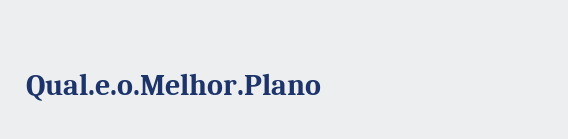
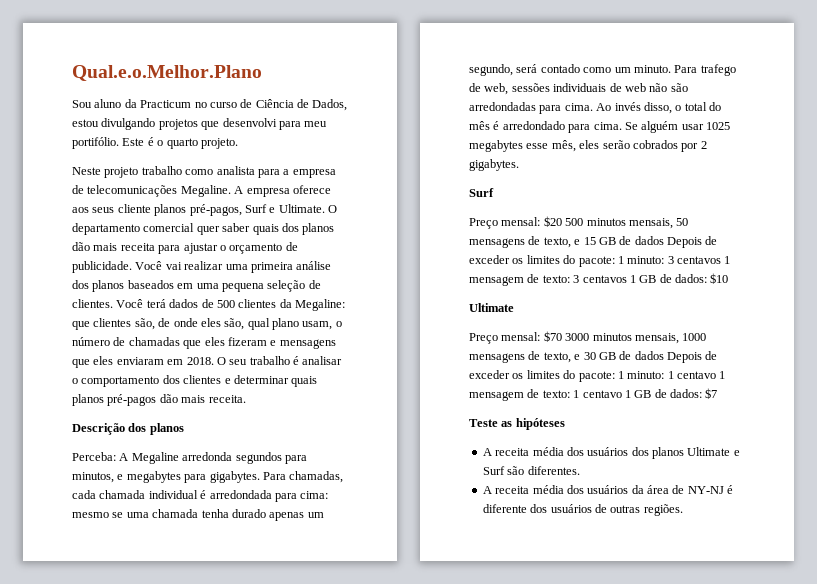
(321, 87) none -> [72,99,348,111] [72,118,328,130] [72,137,238,149] [72,166,336,178] [72,185,331,197] [72,204,337,216] [72,223,335,235] [72,242,298,254] [72,261,332,273] [72,280,321,292] [72,299,345,311] [72,318,342,330] [72,337,336,349] [72,356,343,368] [72,375,318,387] [72,394,246,406] [72,423,184,435] [72,452,307,464] [72,471,344,483] [72,490,329,502] [72,509,324,521] [469,64,736,76] [469,83,688,95] [469,102,721,114] [469,121,730,133] [469,140,707,152] [469,159,519,171] [469,188,494,197] [469,216,689,229] [469,236,718,248] [469,255,731,267] [469,273,729,286] [469,303,514,312] [469,331,707,344] [469,351,718,363] [469,370,726,382] [469,388,718,401] [469,418,565,430] [482,447,740,459] [482,466,580,475] [482,485,734,494] [482,504,683,516] // Sou aluno da Practicum no curso de Ciência de Dados, estou divulgando projetos que desenvolvi para meu portifólio. Este é o quarto projeto. // Neste projeto trabalho como analista para a empresa de telecomunicações Megaline. A empresa oferece aos seus cliente planos pré-pagos, Surf e Ultimate. O departamento comercial quer saber quais dos planos dão mais receita para ajustar o orçamento de publicidade. Você vai realizar uma primeira análise dos planos baseados em uma pequena seleção de clientes. Você terá dados de 500 clientes da Megaline: que clientes são, de onde eles são, qual plano usam, o número de chamadas que eles fizeram e mensagens que eles enviaram em 2018. O seu trabalho é analisar o comportamento dos clientes e determinar quais planos pré-pagos dão mais receita. // Descrição dos planos // Perceba: A Megaline arredonda segundos para minutos, e megabytes para gigabytes. Para chamadas, cada chamada individual é arredondada para cima: mesmo se uma chamada tenha durado apenas um segundo, será contado como um minuto. Para trafego de web, sessões individuais de web não são arredondadas para cima. Ao invés disso, o total do mês é arredondado para cima. Se alguém usar 1025 megabytes esse mês, eles serão cobrados por 2 gigabytes. // Surf // Preço mensal: $20 500 minutos mensais, 50 mensagens de texto, e 15 GB de dados Depois de exceder os limites do pacote: 1 minuto: 3 centavos 1 mensagem de texto: 3 centavos 1 GB de dados: $10 // Ultimate // Preço mensal: $70 3000 minutos mensais, 1000 mensagens de texto, e 30 GB de dados Depois de exceder os limites do pacote: 1 minuto: 1 centavo 1 mensagem de texto: 1 centavo 1 GB de dados: $7 // Teste as hipóteses // A receita média dos usuários dos planos Ultimate e Surf são diferentes. // A receita média dos usuários da área de NY-NJ é diferente dos usuários de outras regiões.

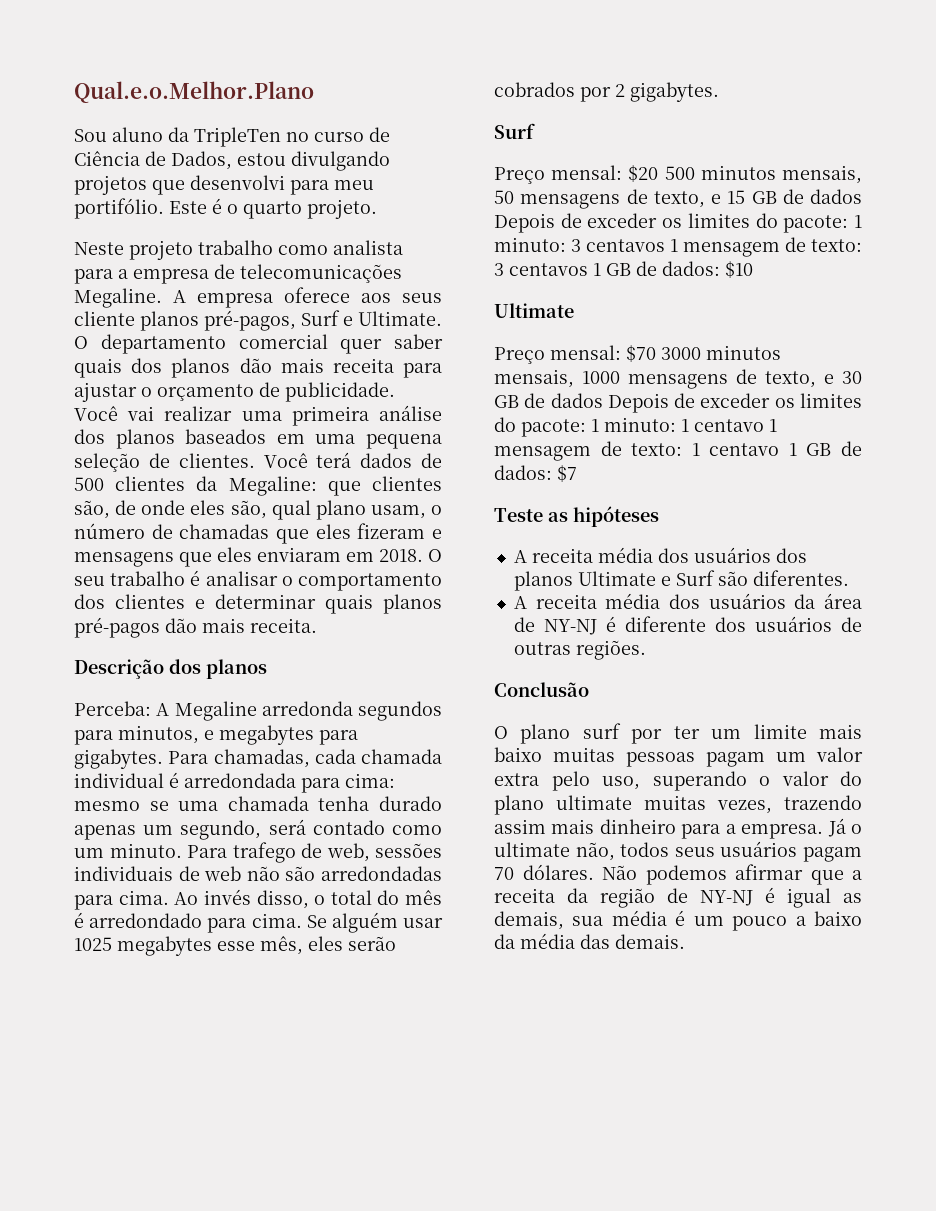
[140,100,192,108] Practicum -> [194,127,281,147] TripleTen
(683, 510) none -> [494,682,589,697] [494,723,862,744] [494,747,863,767] [494,771,862,791] [494,795,862,815] [494,818,862,839] [494,841,862,862] [494,864,862,885] [494,887,862,908] [494,910,862,931] [494,933,685,949] // Conclusão // O plano surf por ter um limite mais baixo muitas pessoas pagam um valor extra pelo uso, superando o valor do plano ultimate muitas vezes, trazendo assim mais dinheiro para a empresa. Já o ultimate não, todos seus usuários pagam 70 dólares. Não podemos afirmar que a receita da região de NY-NJ é igual as demais, sua média é um pouco a baixo da média das demais.

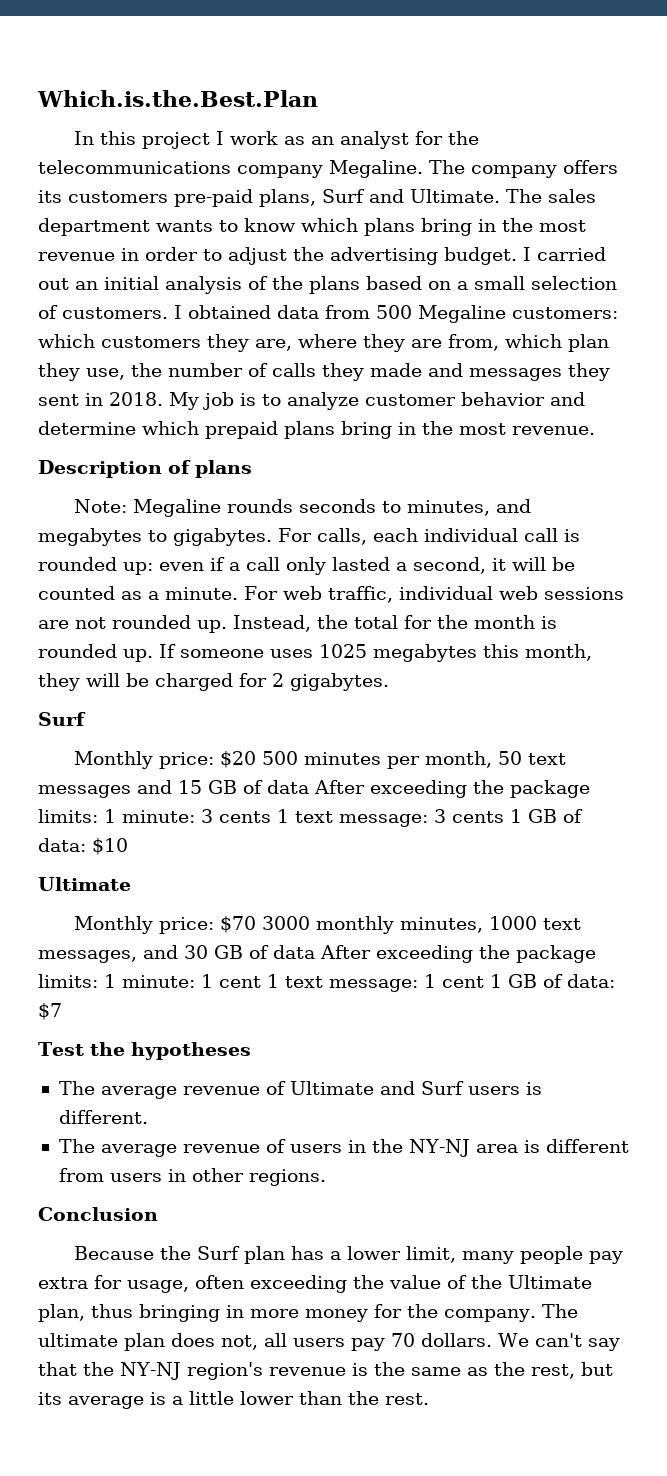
[74,81,314,103] [74,127,390,147] [74,151,390,171] [74,175,374,195] [74,198,377,219] [74,240,403,260] [74,264,402,284] [74,287,442,308] [74,310,442,331] [74,334,443,354] [74,358,442,378] [74,382,395,402] [74,405,442,426] [74,429,442,449] [74,452,442,472] [74,476,442,496] [74,500,442,520] [74,523,442,544] [74,547,442,567] [74,570,442,591] [74,594,442,614] [74,617,317,638] [74,659,267,679] [74,701,442,721] [74,725,358,745] [74,749,442,769] [74,772,395,793] [74,796,442,811] [74,819,442,840] [74,842,442,863] [74,866,442,881] [74,889,442,910] [74,912,443,933] [74,936,396,956] [494,82,719,102] [494,123,535,139] [494,165,862,184] [494,189,862,209] [494,213,862,233] [494,237,862,257] [494,261,753,278] [494,303,574,318] [494,345,781,364] [494,369,862,389] [494,393,862,413] [494,417,777,437] [494,441,862,461] [494,465,577,482] [494,506,659,527] [513,547,807,563] [513,570,849,591] [513,593,862,609] [513,616,862,635] [513,640,646,660] [494,682,589,697] [494,723,862,744] [494,747,863,767] [494,771,862,791] [494,795,862,815] [494,818,862,839] [494,841,862,862] [494,864,862,885] [494,887,862,908] [494,910,862,931] [494,933,685,949] Qual.e.o.Melhor.Plano // Sou aluno da TripleTen no curso de Ciência de Dados, estou divulgando projetos que desenvolvi para meu portifólio. Este é o quarto projeto. // Neste projeto trabalho como analista para a empresa de telecomunicações Megaline. A empresa oferece aos seus cliente planos pré-pagos, Surf e Ultimate. O departamento comercial quer saber quais dos planos dão mais receita para ajustar o orçamento de publicidade. Você vai realizar uma primeira análise dos planos baseados em uma pequena seleção de clientes. Você terá dados de 500 clientes da Megaline: que clientes são, de onde eles são, qual plano usam, o número de chamadas que eles fizeram e mensagens que eles enviaram em 2018. O seu trabalho é analisar o comportamento dos clientes e determinar quais planos pré-pagos dão mais receita. // Descrição dos planos // Perceba: A Megaline arredonda segundos para minutos, e megabytes para gigabytes. Para chamadas, cada chamada individual é arredondada para cima: mesmo se uma chamada tenha durado apenas um segundo, será contado como um minuto. Para trafego de web, sessões individuais de web não são arredondadas para cima. Ao invés disso, o total do mês é arredondado para cima. Se alguém usar 1025 megabytes esse mês, eles serão cobrados por 2 gigabytes. // Surf // Preço mensal: $20 500 minutos mensais, 50 mensagens de texto, e 15 GB de dados Depois de exceder os limites do pacote: 1 minuto: 3 centavos 1 mensagem de texto: 3 centavos 1 GB de dados: $10 // Ultimate // Preço mensal: $70 3000 minutos mensais, 1000 mensagens de texto, e 30 GB de dados Depois de exceder os limites do pacote: 1 minuto: 1 centavo 1 mensagem de texto: 1 centavo 1 GB de dados: $7 // Teste as hipóteses // A receita média dos usuários dos planos Ultimate e Surf são diferentes. // A receita média dos usuários da área de NY-NJ é diferente dos usuários de outras regiões. // Conclusão // O plano surf por ter um limite mais baixo muitas pessoas pagam um valor extra pelo uso, superando o valor do plano ultimate muitas vezes, trazendo assim mais dinheiro para a empresa. Já o ultimate não, todos seus usuários pagam 70 dólares. Não podemos afirmar que a receita da região de NY-NJ é igual as demais, sua média é um pouco a baixo da média das demais. -> [37,90,318,107] [73,131,479,149] [38,160,618,178] [38,189,596,207] [38,218,586,236] [38,247,606,265] [38,276,617,294] [38,305,618,323] [38,334,609,352] [38,363,610,381] [38,392,585,410] [38,421,595,439] [38,460,252,478] [73,499,531,517] [38,528,580,546] [38,557,575,575] [38,586,624,603] [38,615,557,633] [38,644,592,662] [38,673,389,691] [38,712,86,726] [73,751,566,769] [38,780,590,798] [38,809,583,827] [38,838,128,855] [38,877,131,891] [73,916,581,934] [38,945,596,963] [38,974,615,992] [38,1003,62,1020] [38,1042,251,1060] [58,1081,542,1099] [58,1110,148,1124] [58,1139,629,1157] [58,1168,326,1186] [38,1207,158,1221] [73,1246,623,1264] [38,1275,592,1293] [38,1304,578,1322] [38,1333,620,1351] [38,1362,613,1380] [38,1391,429,1409] Which.is.the.Best.Plan // In this project I work as an analyst for the telecommunications company Megaline. The company offers its customers pre-paid plans, Surf and Ultimate. The sales department wants to know which plans bring in the most revenue in order to adjust the advertising budget. I carried out an initial analysis of the plans based on a small selection of customers. I obtained data from 500 Megaline customers: which customers they are, where they are from, which plan they use, the number of calls they made and messages they sent in 2018. My job is to analyze customer behavior and determine which prepaid plans bring in the most revenue. // Description of plans // Note: Megaline rounds seconds to minutes, and megabytes to gigabytes. For calls, each individual call is rounded up: even if a call only lasted a second, it will be counted as a minute. For web traffic, individual web sessions are not rounded up. Instead, the total for the month is rounded up. If someone uses 1025 megabytes this month, they will be charged for 2 gigabytes. // Surf // Monthly price: $20 500 minutes per month, 50 text messages and 15 GB of data After exceeding the package limits: 1 minute: 3 cents 1 text message: 3 cents 1 GB of data: $10 // Ultimate // Monthly price: $70 3000 monthly minutes, 1000 text messages, and 30 GB of data After exceeding the package limits: 1 minute: 1 cent 1 text message: 1 cent 1 GB of data: $7 // Test the hypotheses // The average revenue of Ultimate and Surf users is different. // The average revenue of users in the NY-NJ area is different from users in other regions. // Conclusion // Because the Surf plan has a lower limit, many people pay extra for usage, often exceeding the value of the Ultimate plan, thus bringing in more money for the company. The ultimate plan does not, all users pay 70 dollars. We can't say that the NY-NJ region's revenue is the same as the rest, but its average is a little lower than the rest.

